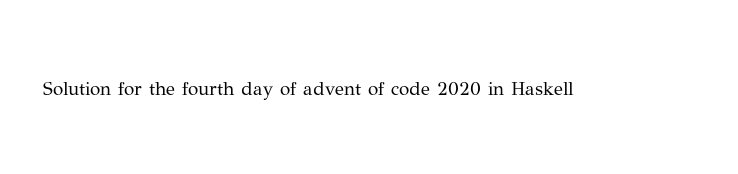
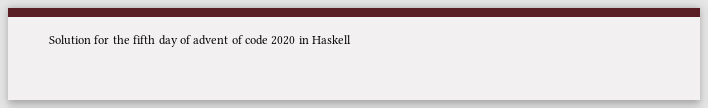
[182,82,235,96] fourth -> [133,35,156,44] fifth

